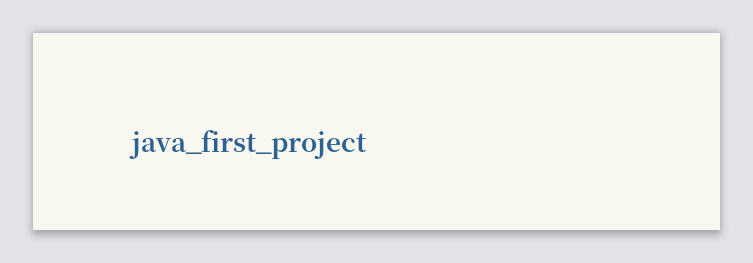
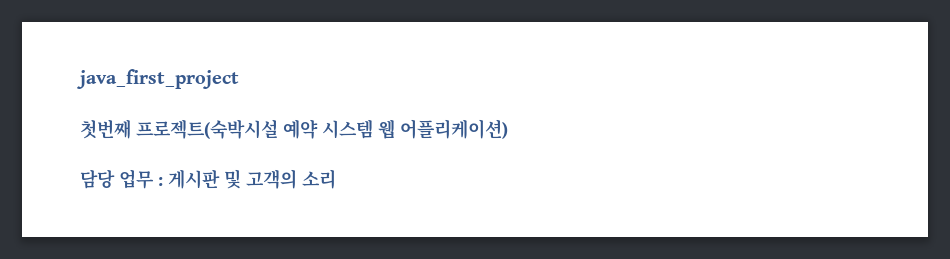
(367, 144) none -> [80,119,508,139] [80,169,336,189] // 첫번째 프로젝트(숙박시설 예약 시스템 웹 어플리케이션) // 담당 업무 : 게시판 및 고객의 소리

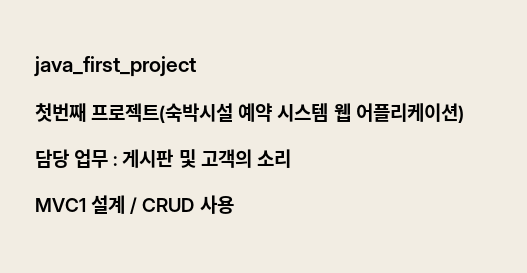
(336, 179) none -> [35,195,234,214] // MVC1 설계 / CRUD 사용

